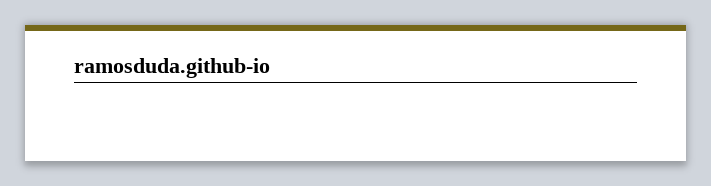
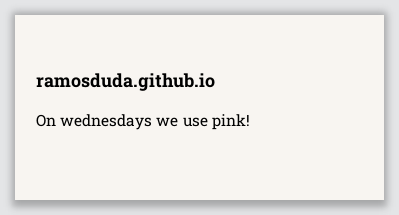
[74,58,270,78] ramosduda.github-io -> [36,73,215,91] [36,114,250,130] ramosduda.github.io // On wednesdays we use pink!

